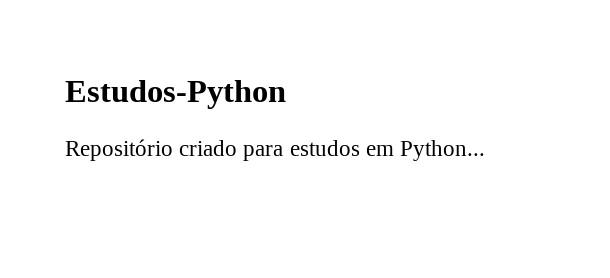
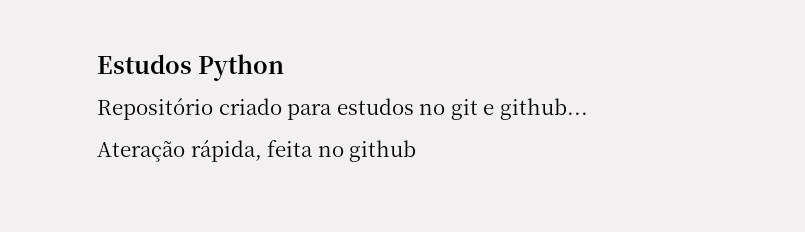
[65,80,286,109] Estudos-Python -> [97,54,285,81] Estudos Python
[365,140,486,161] em Python... -> [419,98,588,120] [97,140,417,162] no git e github... // Ateração rápida, feita no github

